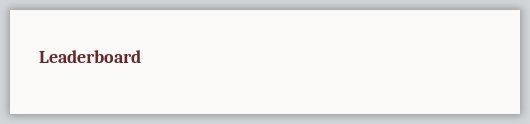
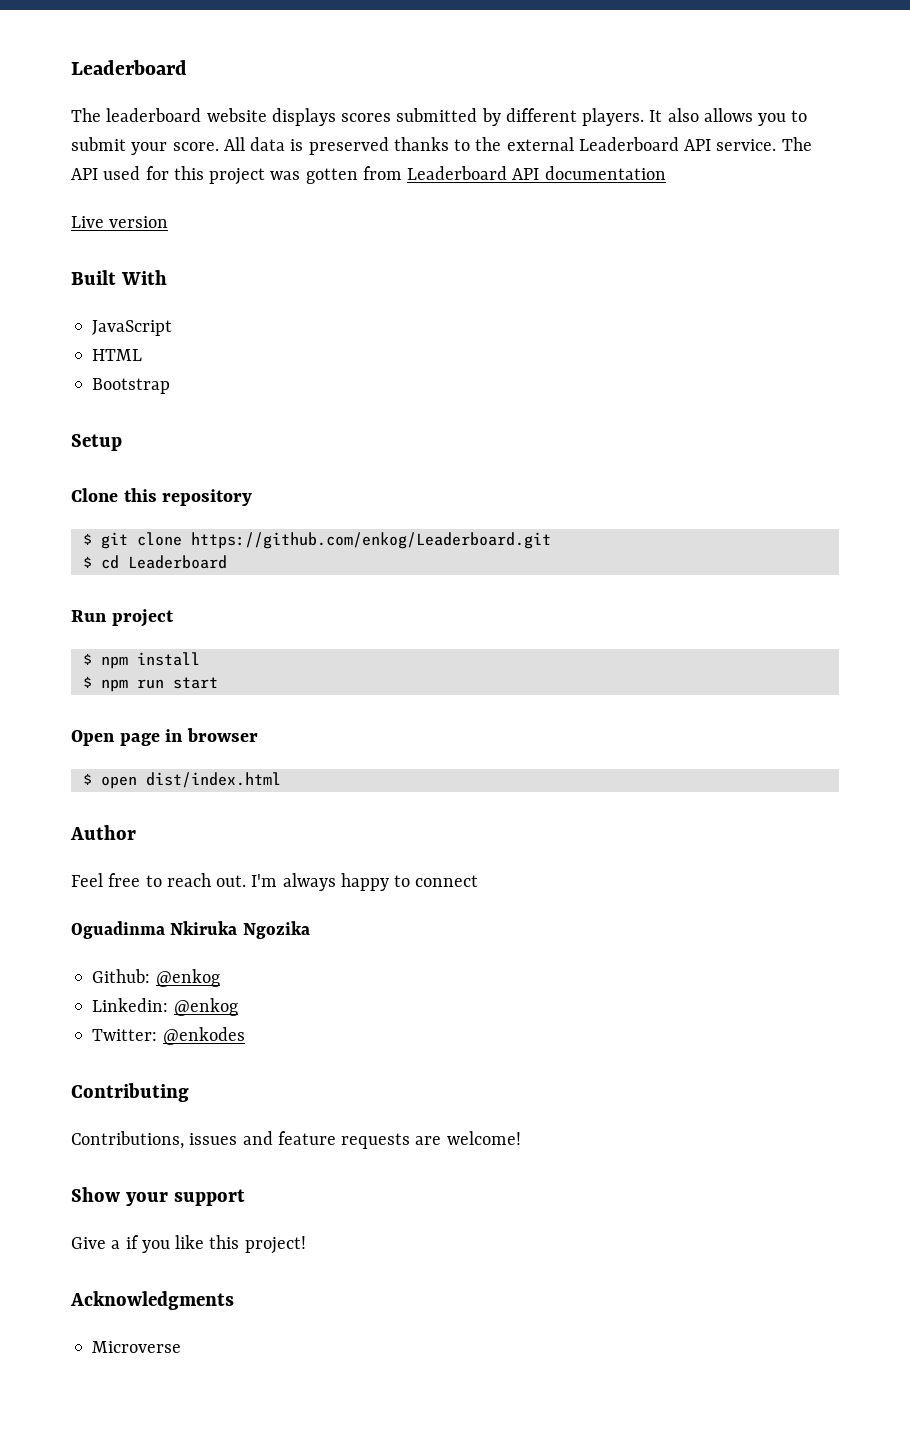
[39,50,141,63] Leaderboard -> [71,60,187,75] [71,108,808,126] [71,137,812,155] [71,166,666,185] [71,216,169,228] [71,270,167,285] [92,320,173,336] [92,349,143,361] [92,378,171,394] [71,434,122,451] [71,488,253,506] [82,532,551,549] [82,555,227,569] [71,609,174,627] [82,652,200,669] [82,676,218,692] [71,728,258,746] [82,772,281,789] [70,825,136,840] [71,873,479,891] [71,921,310,939] [92,969,220,987] [92,998,238,1016] [92,1027,245,1045] [71,1083,189,1102] [71,1131,521,1149] [71,1187,245,1206] [71,1235,306,1254] [70,1291,234,1310] [92,1341,182,1353] Leaderboard // The leaderboard website displays scores submitted by different players. It also allows you to submit your score. All data is preserved thanks to the external Leaderboard API service. The API used for this project was gotten from Leaderboard API documentation // Live version // Built With // JavaScript // HTML // Bootstrap // Setup // Clone this repository // $ git clone https://github.com/enkog/Leaderboard.git // $ cd Leaderboard // Run project // $ npm install // $ npm run start // Open page in browser // $ open dist/index.html // Author // Feel free to reach out. I'm always happy to connect // Oguadinma Nkiruka Ngozika // Github: @enkog // Linkedin: @enkog // Twitter: @enkodes // Contributing // Contributions, issues and feature requests are welcome! // Show your support // Give a if you like this project! // Acknowledgments // Microverse

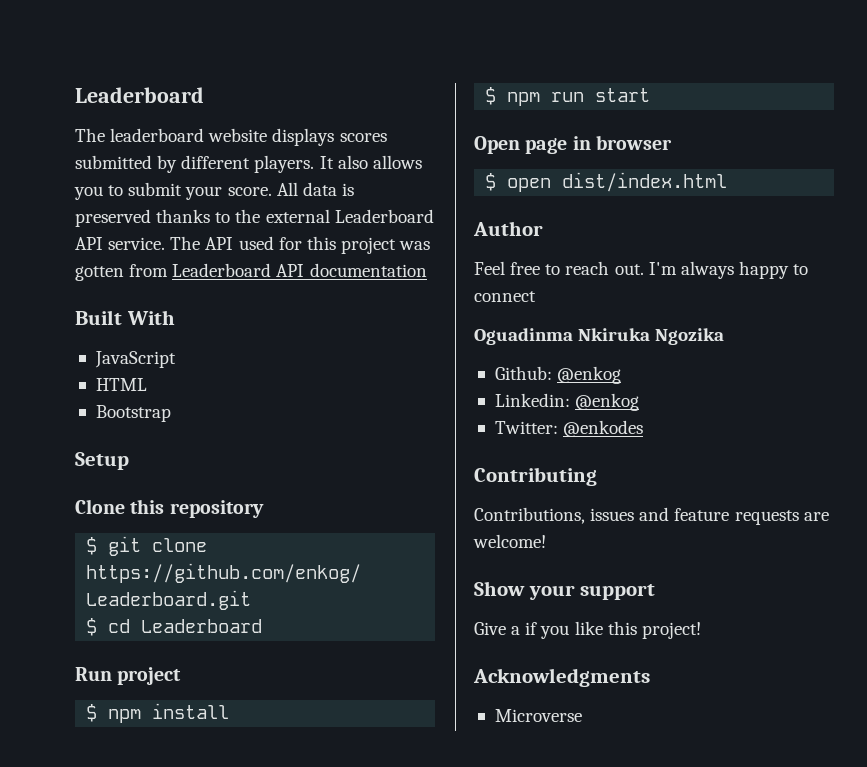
[71,216,169,228] // Live version -> (427, 270) none

